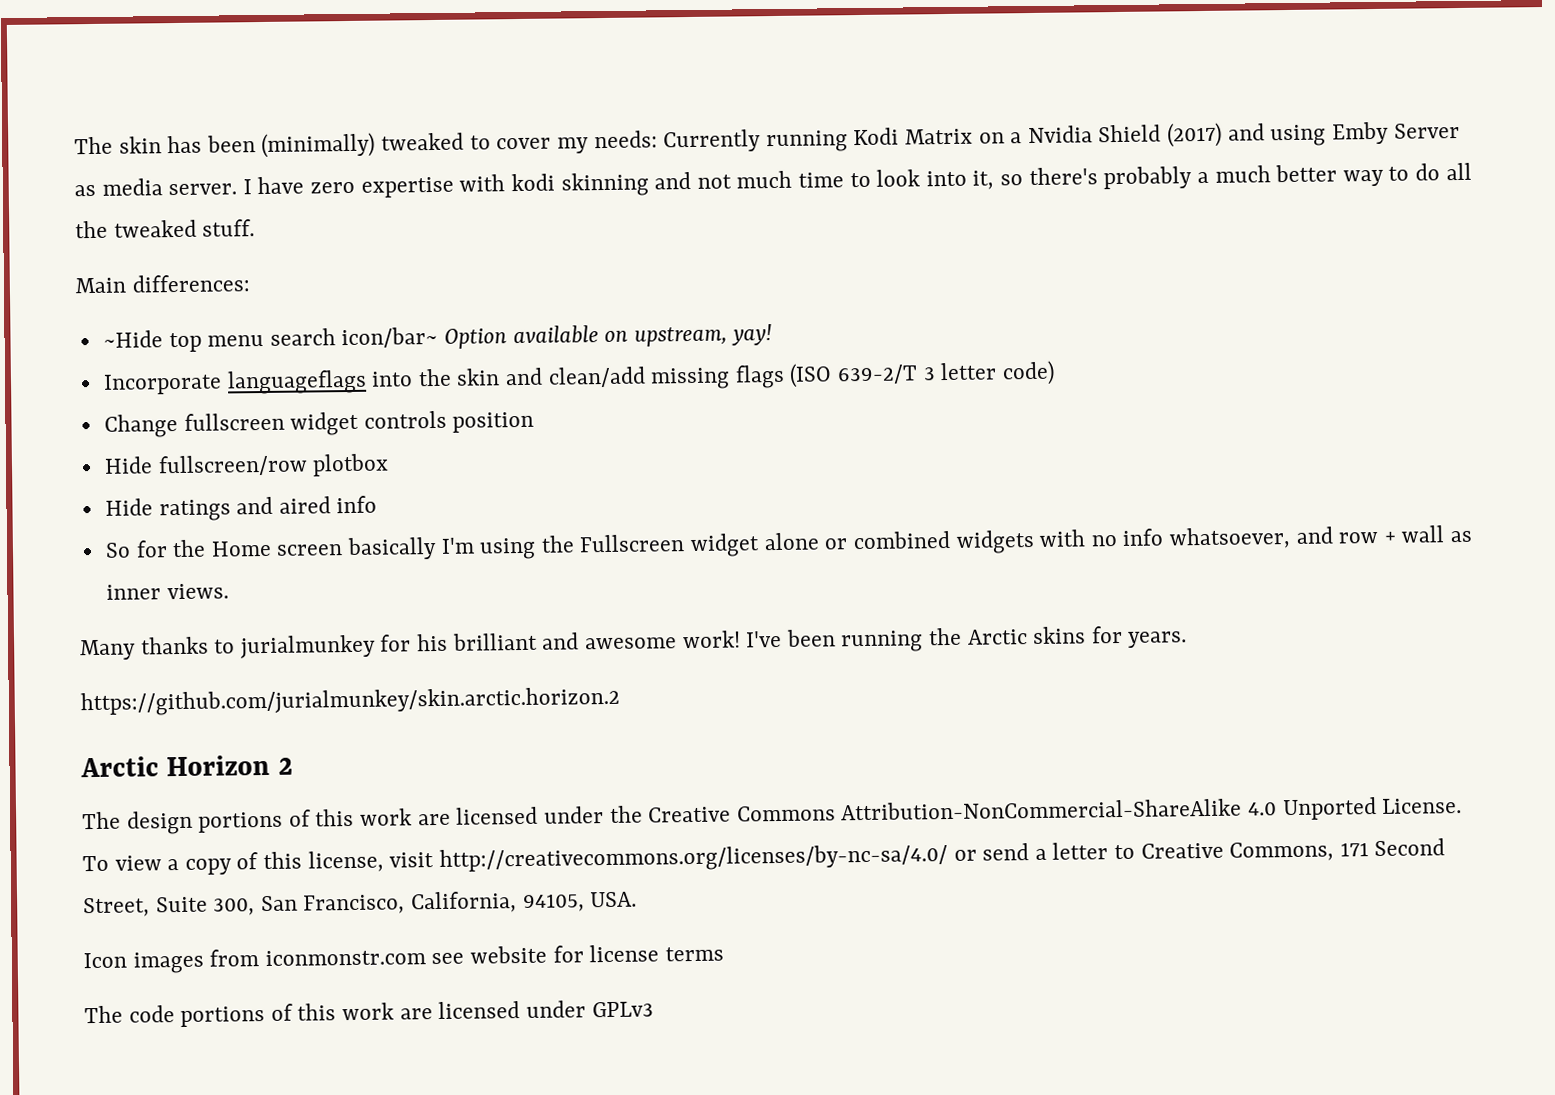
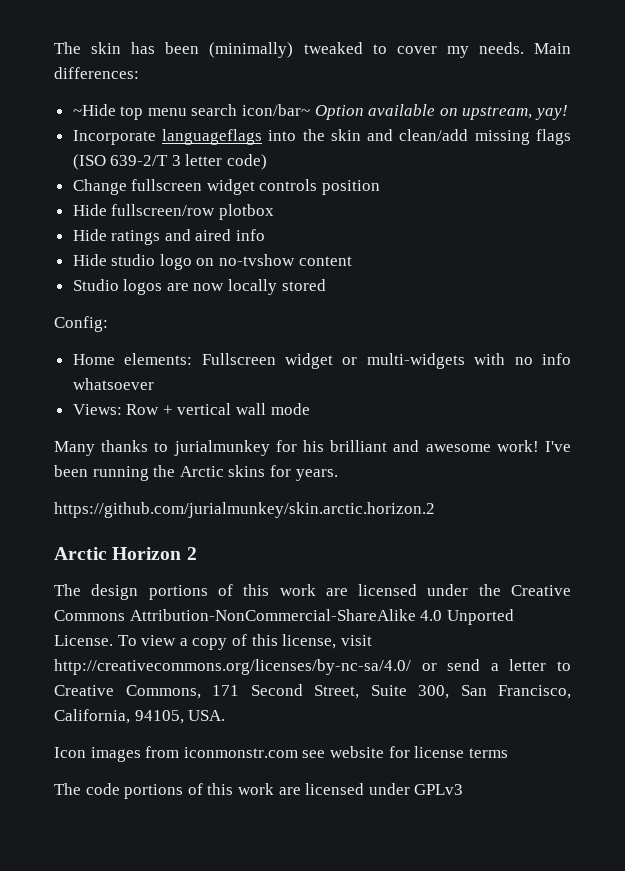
[593,121,1460,153] [74,162,1472,198] [75,219,256,239] needs: Currently running Kodi Matrix on a Nvidia Shield (2017) and using Emby Server as media server. I have zero expertise with kodi skinning and not much time to look into it, so there's probably a much better way to do all the tweaked stuff. // -> [478,42,524,54] needs.
[104,525,1473,561] [105,583,229,600] So for the Home screen basically I'm using the Fullscreen widget alone or combined widgets with no info whatsoever, and row + wall as inner views. -> [72,254,352,270] [72,279,326,295] [54,316,108,332] [72,353,572,369] [72,378,154,390] [72,403,310,415] Hide studio logo on no-tvshow content // Studio logos are now locally stored // Config: // Home elements: Fullscreen widget or multi-widgets with no info whatsoever // Views: Row + vertical wall mode

